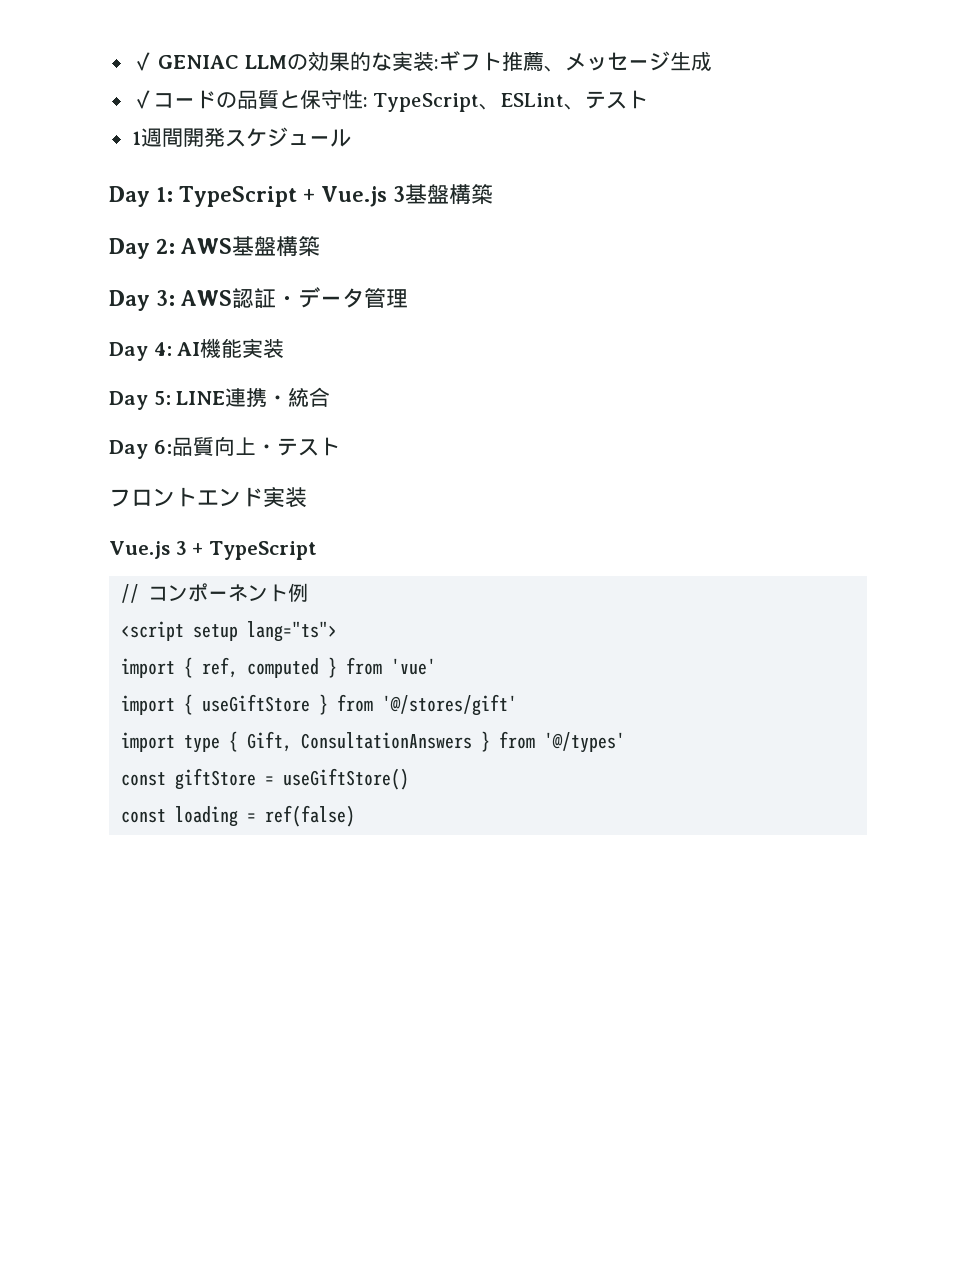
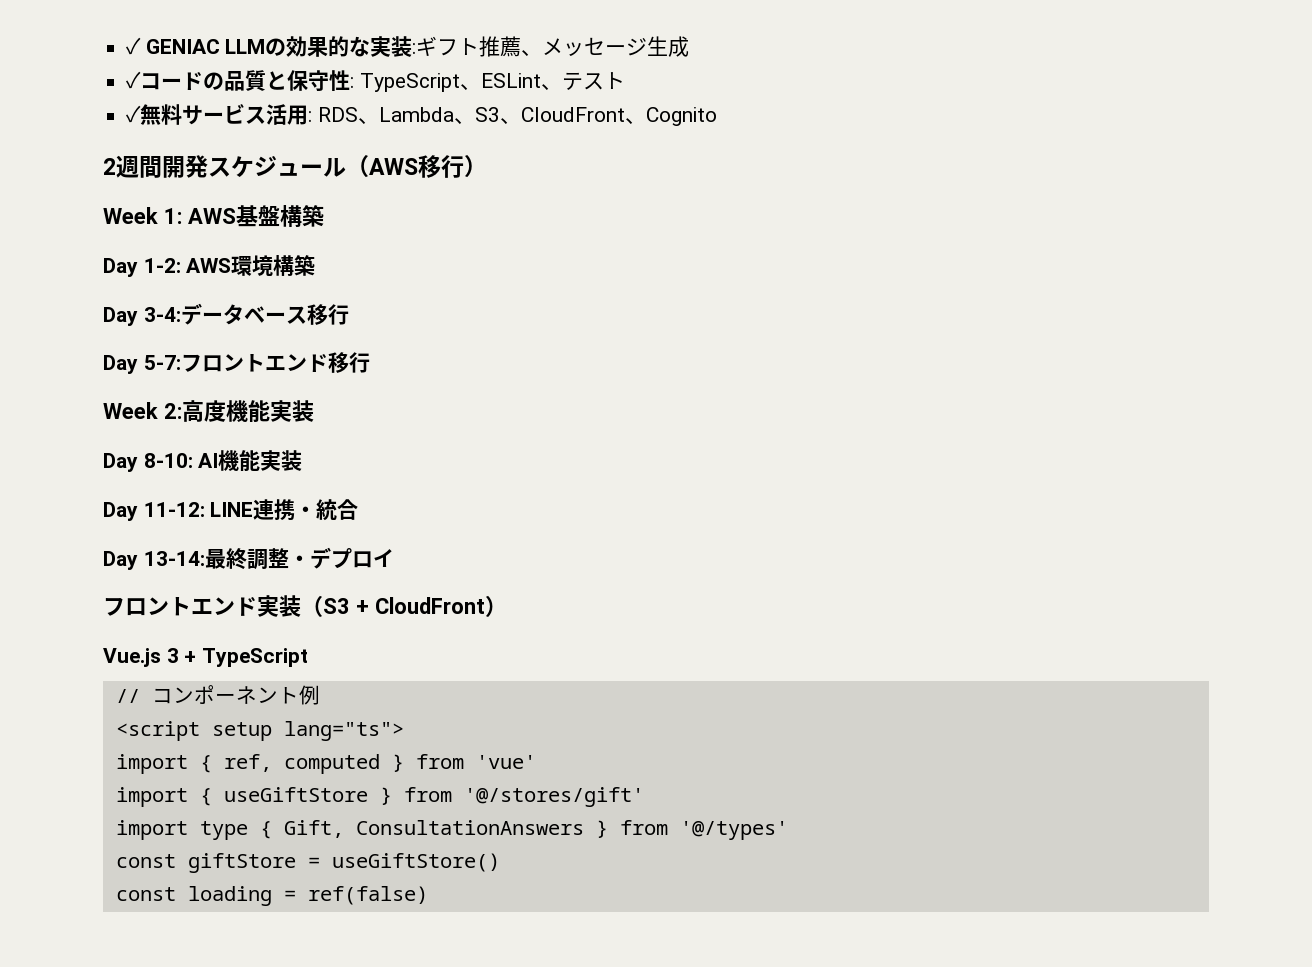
[131,131,141,145] 1 -> [126,104,717,126] [103,158,116,175] ✓無料サービス活用: RDS、Lambda、S3、CloudFront、Cognito // 2
[109,184,493,207] [109,236,320,259] [109,287,408,311] [109,342,172,361] // Day 1: TypeScript + Vue.js 3基盤構築 // Day 2: AWS基盤構築 // Day 3: AWS認証・データ管理 // Day 4: -> [346,155,487,178] [103,205,324,227] [103,255,316,277] [103,303,349,326] [103,352,370,374] [103,400,314,422] [103,453,193,472] （AWS移行） // Week 1: AWS基盤構築 // Day 1-2: AWS環境構築 // Day 3-4:データベース移行 // Day 5-7:フロントエンド移行 // Week 2:高度機能実装 // Day 8-10:
[153,391,171,405] 5: -> [143,502,205,517] 11-12:
[153,436,340,456] 6:品質向上・テスト -> [143,547,394,570] 13-14:最終調整・デプロイ
(307, 497) none -> [301,595,507,617] （S3 + CloudFront）

